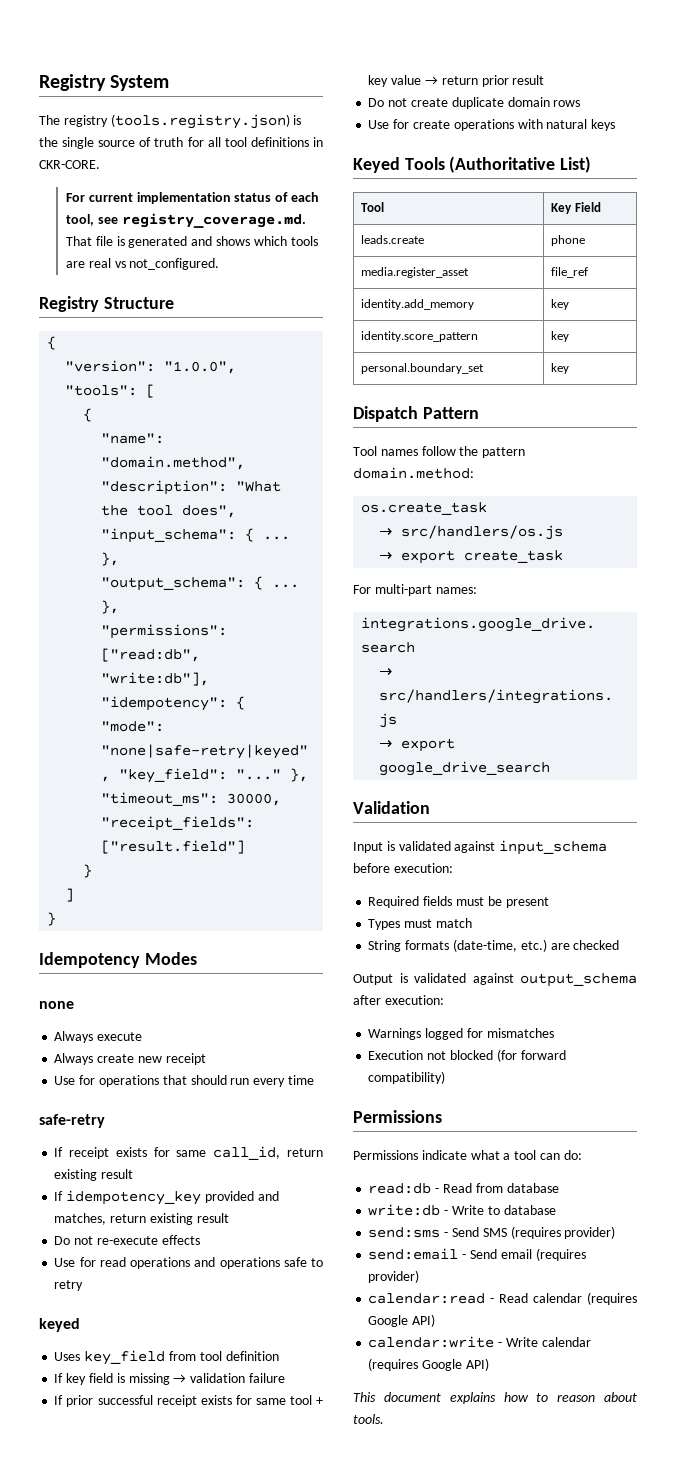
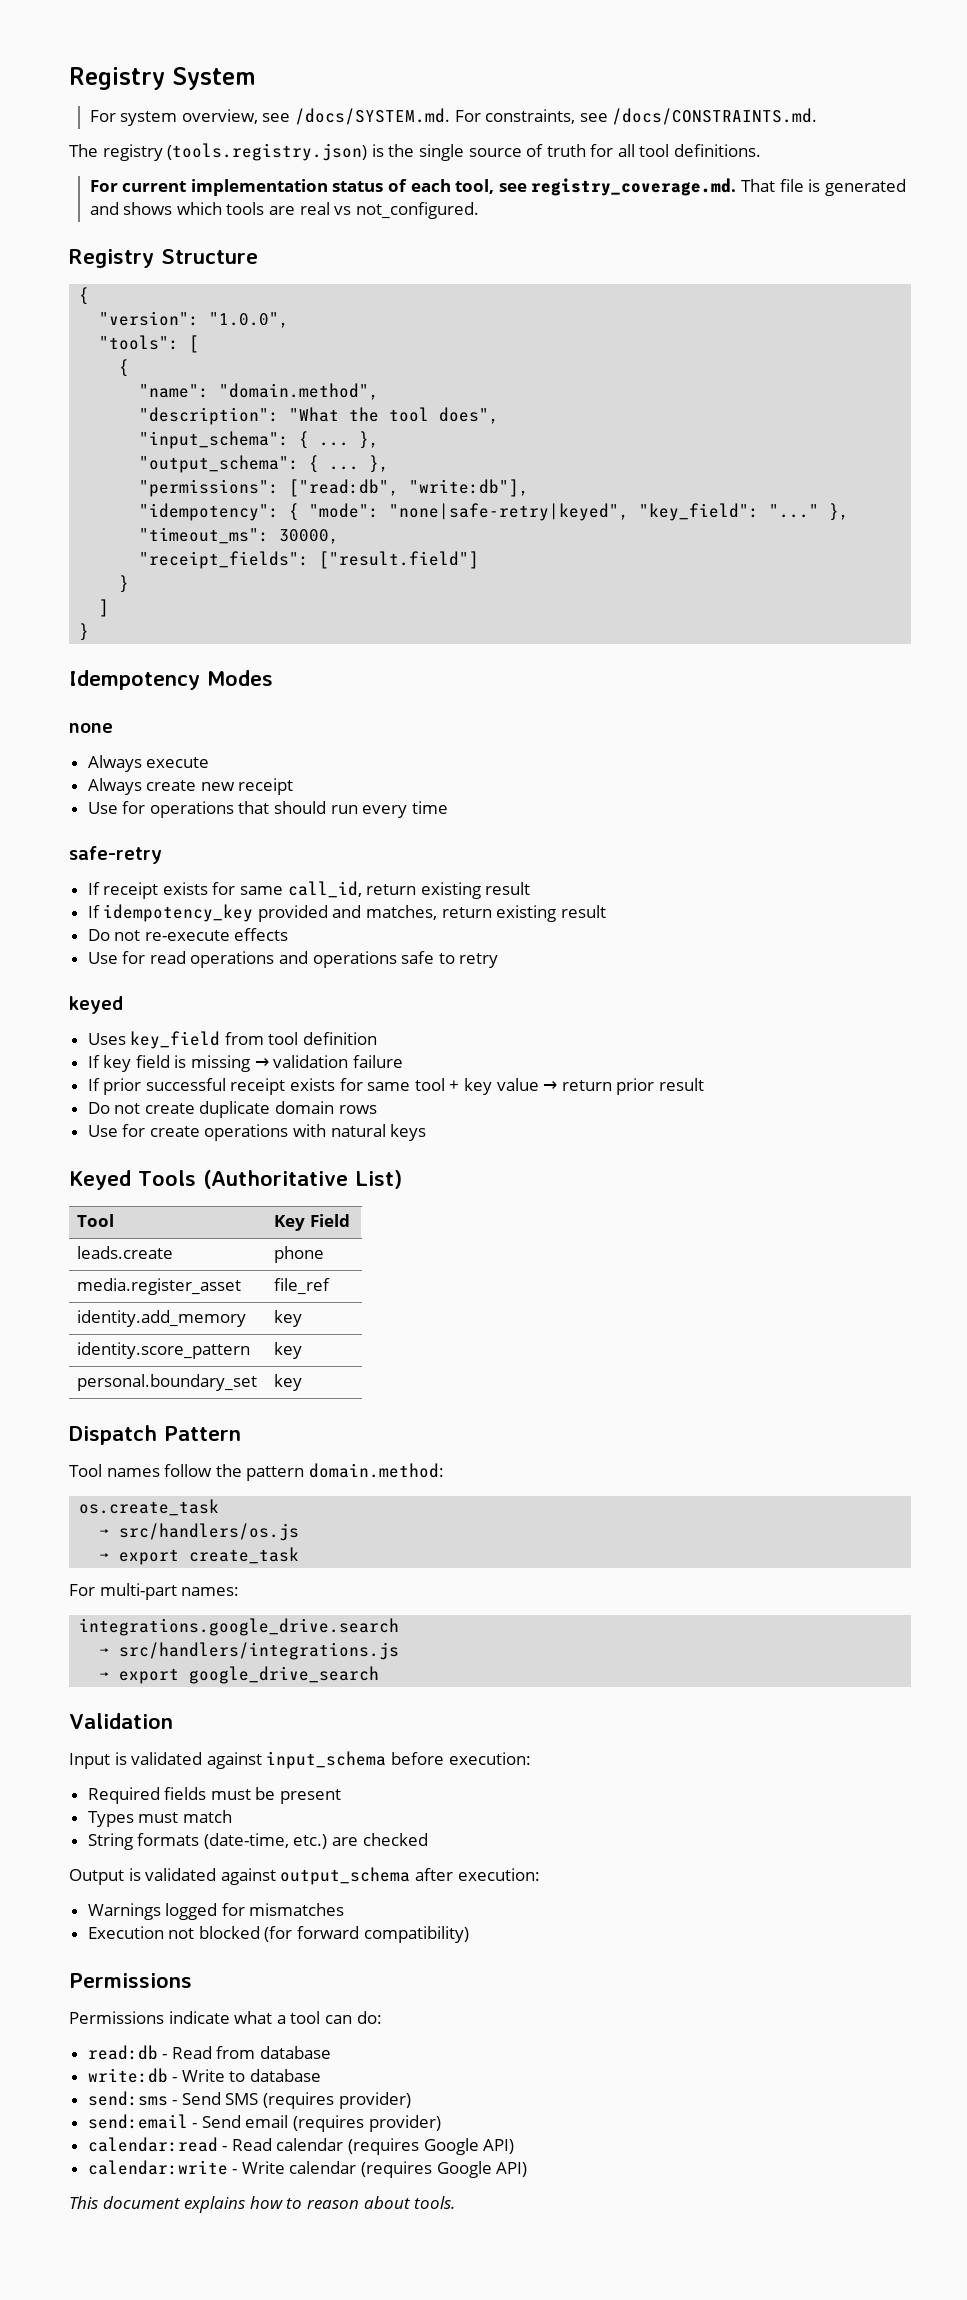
(170, 83) none -> [89,108,818,126] // For system overview, see /docs/SYSTEM.md. For constraints, see /docs/CONSTRAINTS.md.
[250,137,323,147] [39,160,100,169] definitions in CKR-CORE. -> [674,144,762,157] definitions.

